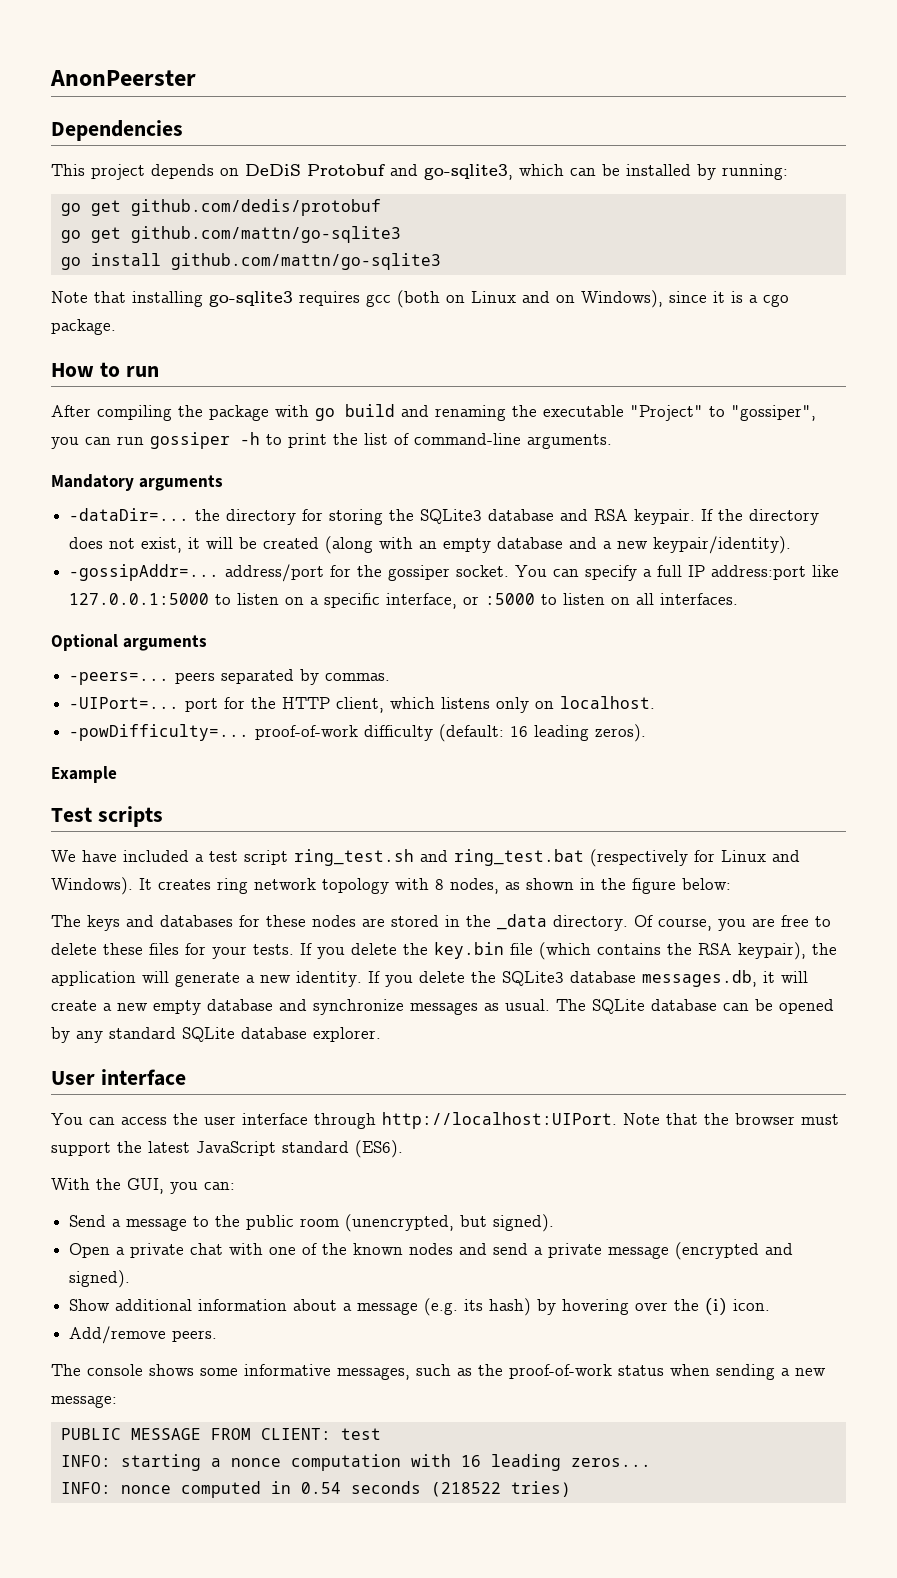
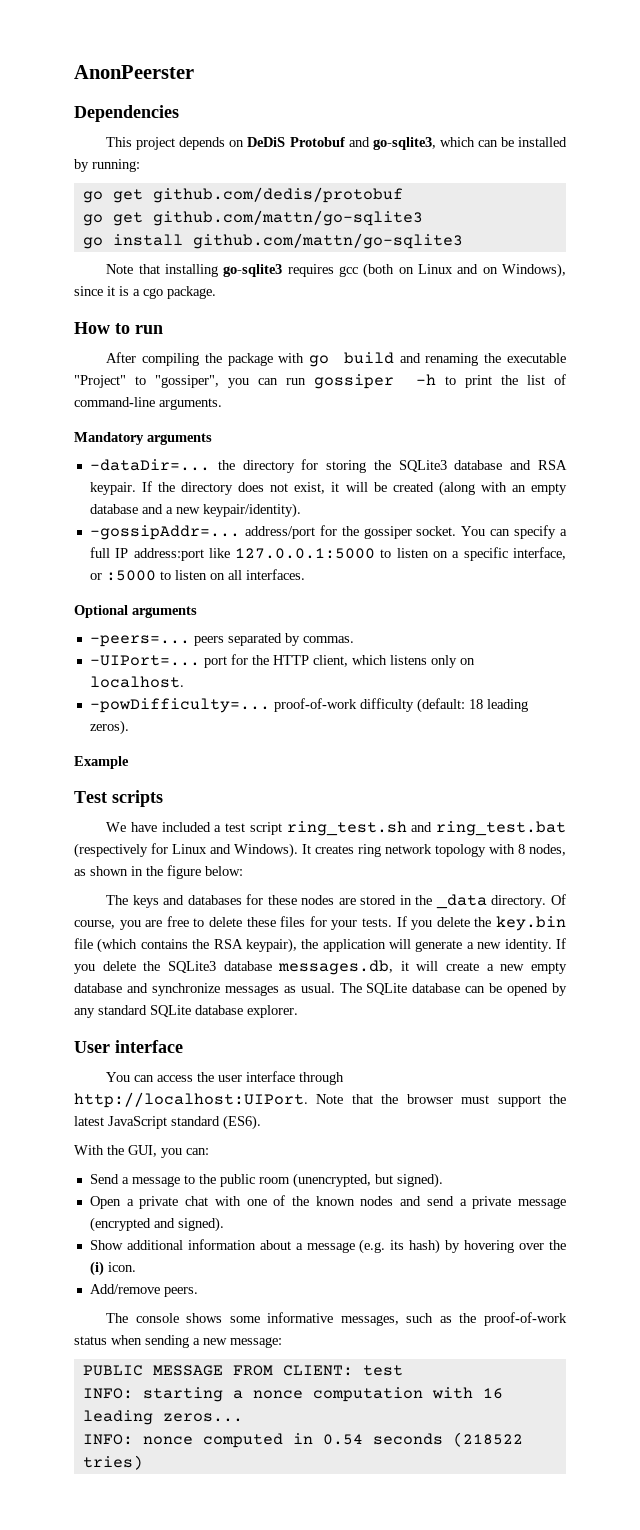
[510,726,529,737] 16 -> [468,699,483,709] 18

